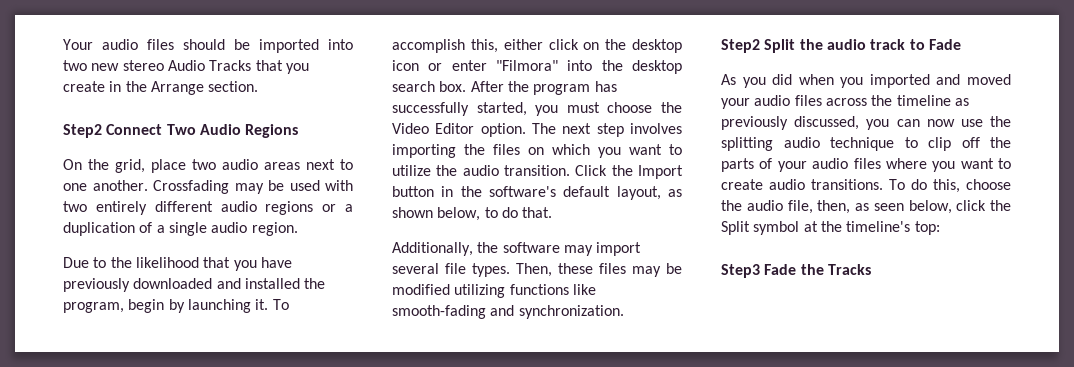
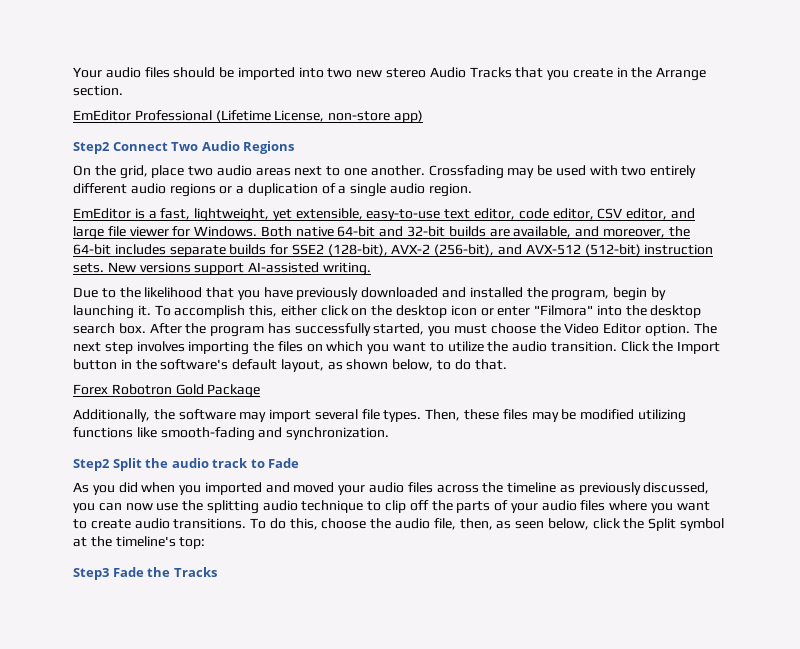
(259, 86) none -> [73,110,423,123] // EmEditor Professional (Lifetime License, non-store app)
(298, 229) none -> [73,208,695,222] [73,226,690,240] [73,244,714,257] [73,262,371,276] // EmEditor is a fast, lightweight, yet extensible, easy-to-use text editor, code editor, CSV editor, and large file viewer for Windows. Both native 64-bit and 32-bit builds are available, and moreover, the 64-bit includes separate builds for SSE2 (128-bit), AVX-2 (256-bit), and AVX-512 (512-bit) instruction sets. New versions support AI-assisted writing.
(553, 212) none -> [73,384,261,398] // Forex Robotron Gold Package

